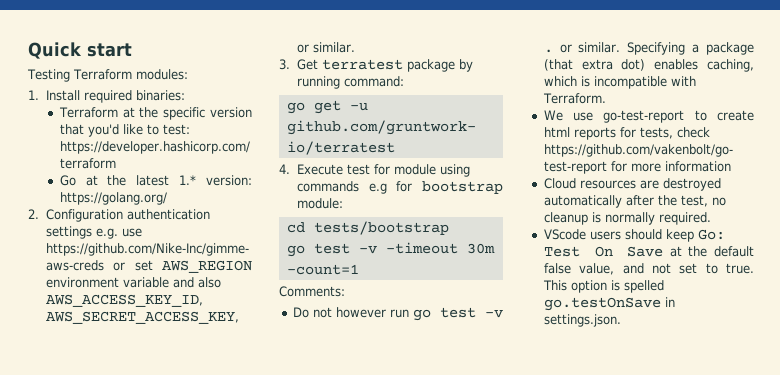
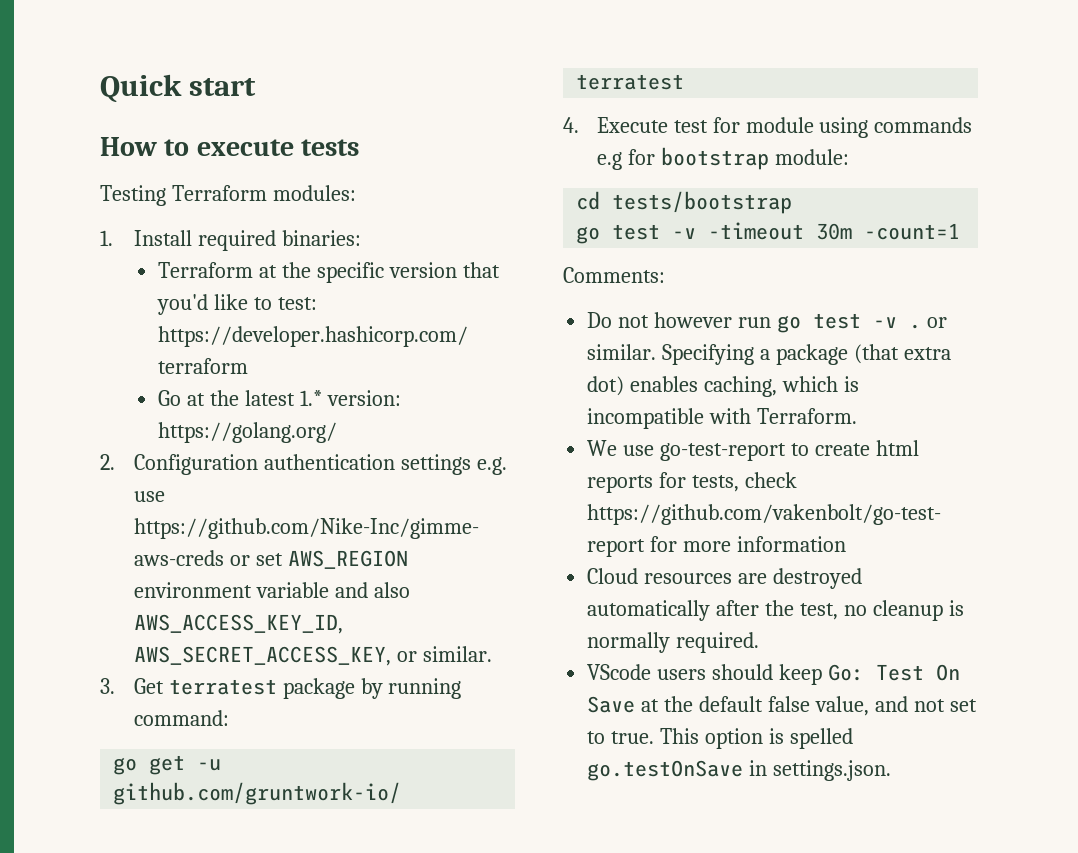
(132, 50) none -> [100,137,360,156] // How to execute tests

